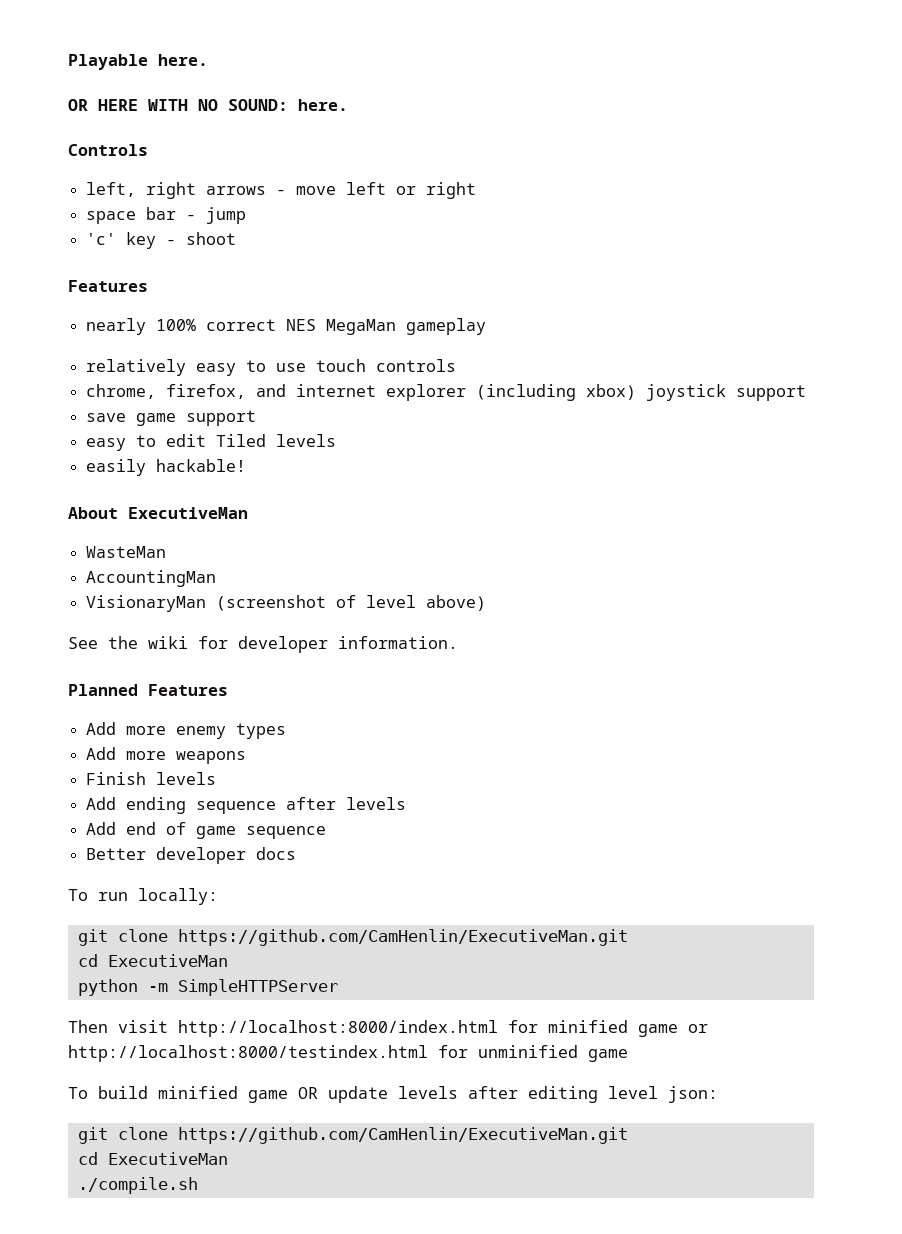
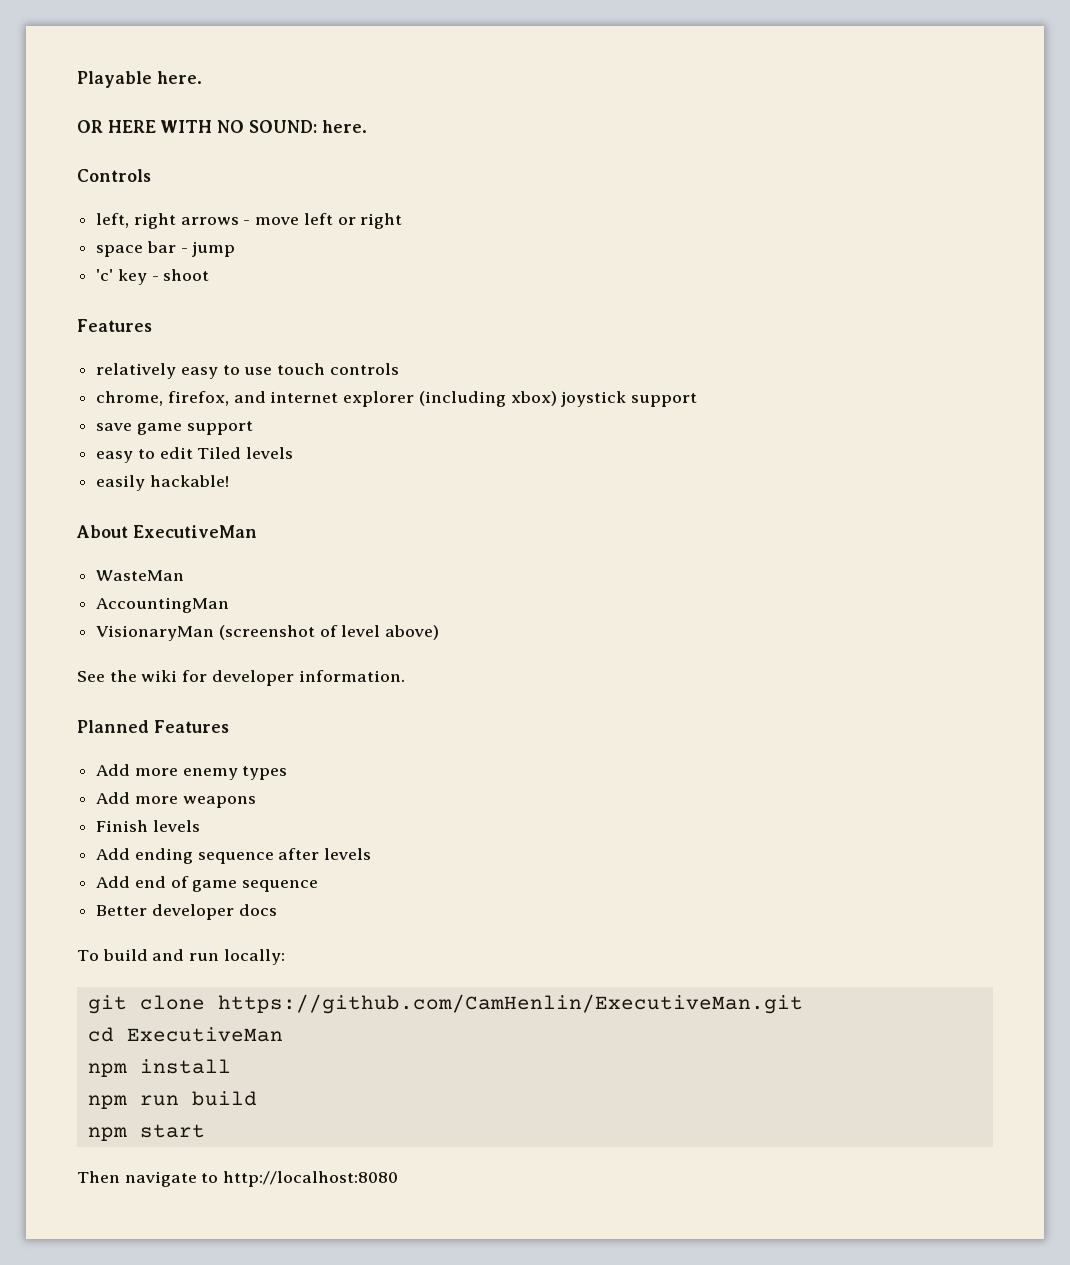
[86,318,487,335] // nearly 100% correct NES MegaMan gameplay -> (152, 325) none
(88, 895) none -> [102,949,185,961] build and
[77,979,338,996] [68,1020,708,1037] [68,1045,628,1062] [68,1086,718,1103] [77,1127,628,1144] [77,1152,228,1165] [77,1177,198,1194] python -m SimpleHTTPServer // Then visit http://localhost:8000/index.html for minified game or http://localhost:8000/testindex.html for unminified game // To build minified game OR update levels after editing level json: // git clone https://github.com/CamHenlin/ExecutiveMan.git // cd ExecutiveMan // ./compile.sh -> [87,1059,231,1077] [87,1091,257,1109] [87,1124,205,1141] [77,1171,399,1187] npm install // npm run build // npm start // Then navigate to http://localhost:8080

